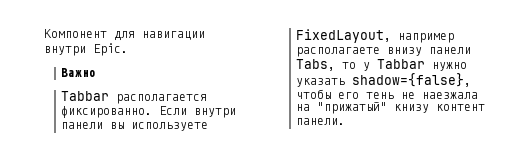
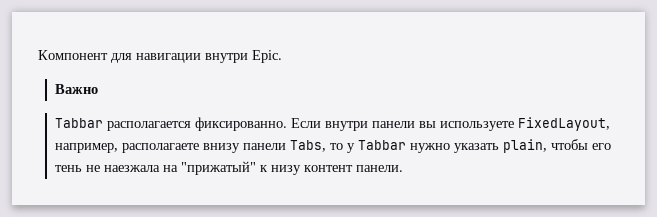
[398,33,455,43] например -> [55,143,119,153] например,
[352,73,472,87] shadow={false}, -> [503,139,548,153] plain,
[394,104,430,113] книзу -> [260,165,302,175] к низу

